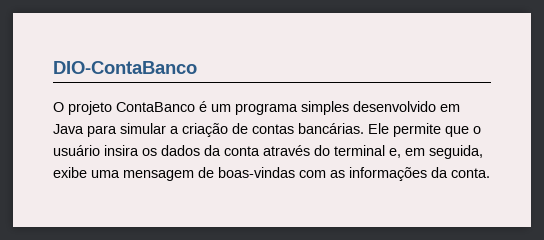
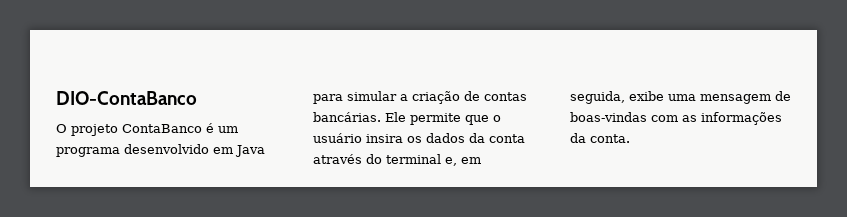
[301,101,349,115] simples -> (120, 152) none

